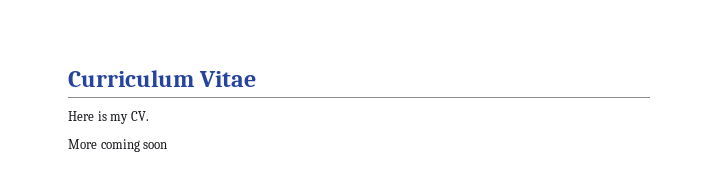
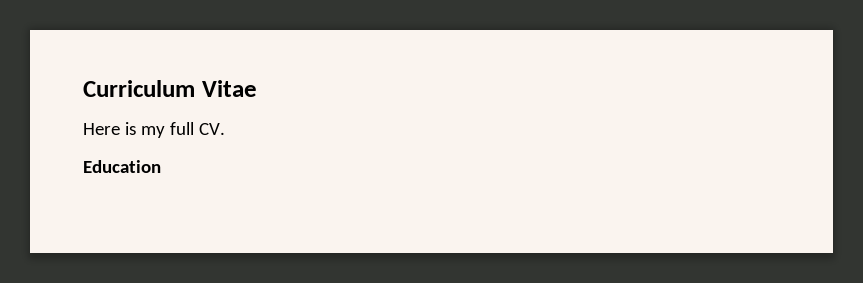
(129, 119) none -> [169,122,194,135] full
[68,139,168,152] More coming soon -> [83,160,161,173] Education

